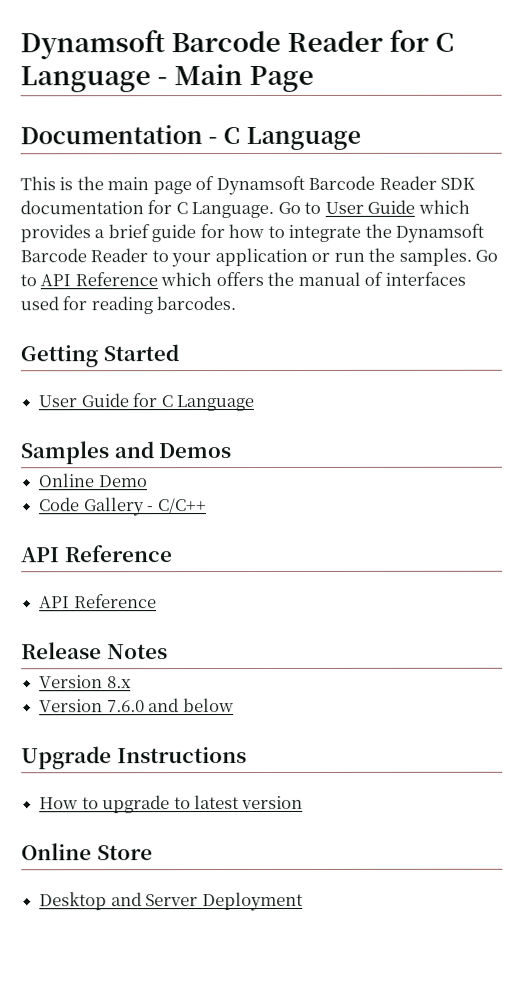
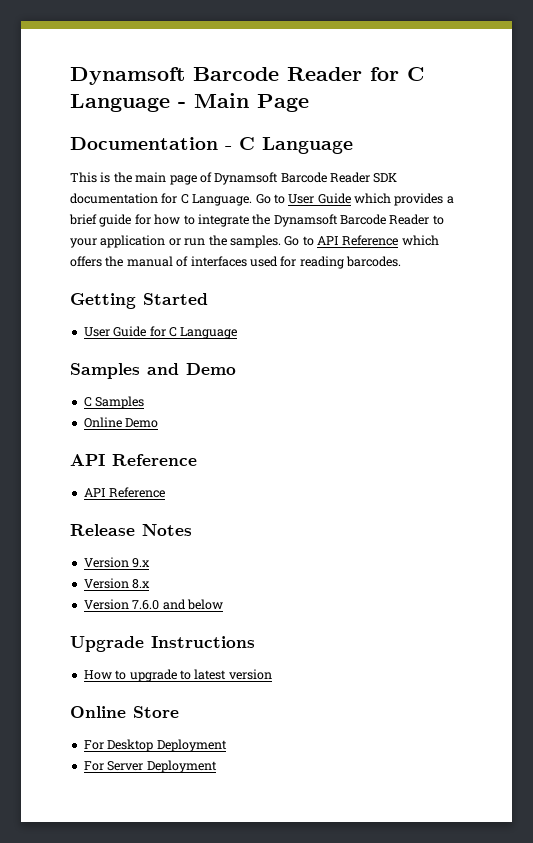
[158,443,232,459] Demos -> [186,363,236,375] [83,396,145,409] Demo // C Samples
[39,497,207,517] // Code Gallery - C/C++ -> (159, 423) none
(168, 652) none -> [83,557,151,568] // Version 9.x
[39,892,142,911] Desktop and -> [83,739,227,752] [83,761,104,771] For Desktop Deployment // For

